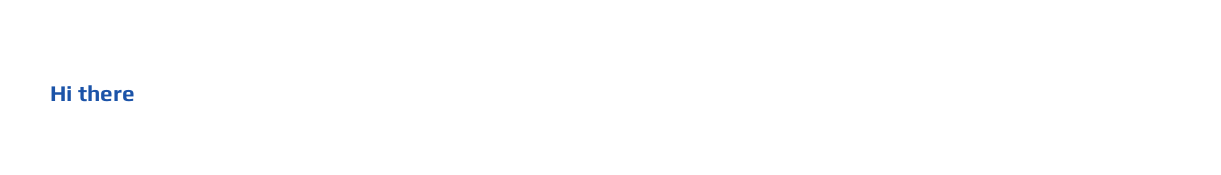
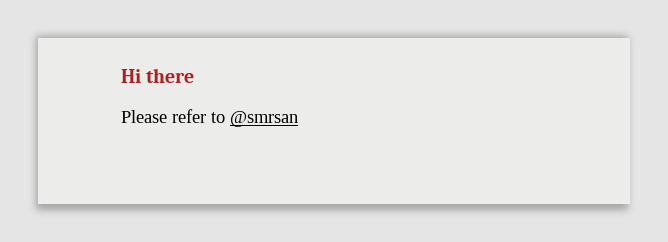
(136, 93) none -> [121,109,298,127] // Please refer to @smrsan

